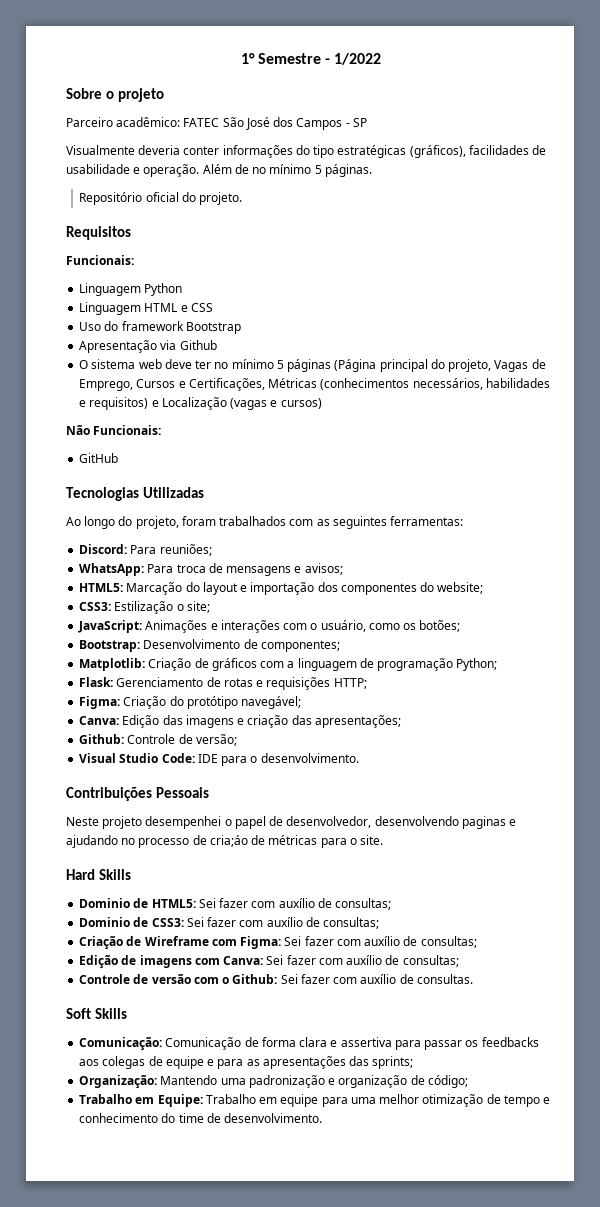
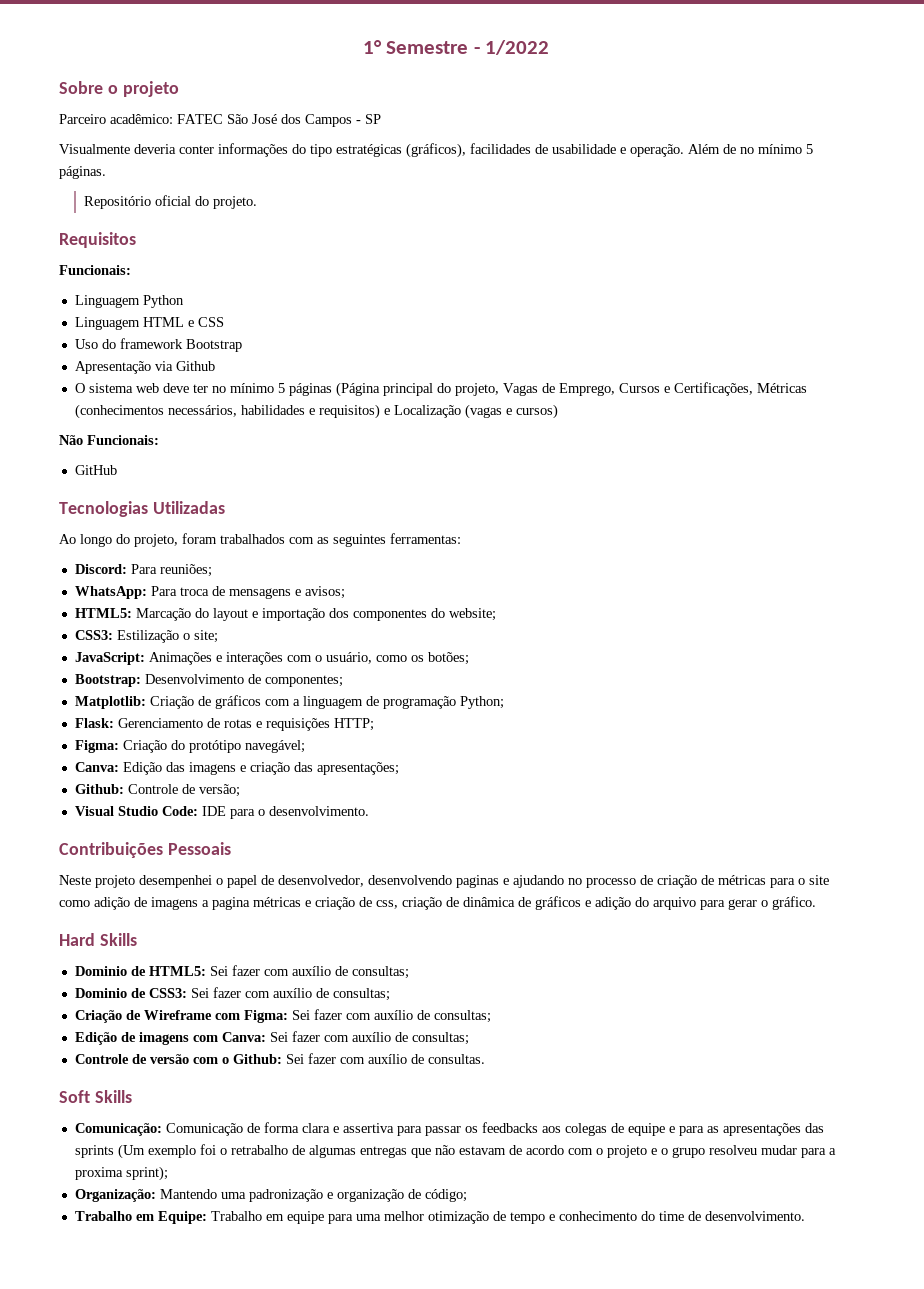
[209,835,248,847] cria;áo -> [657,875,697,888] criação
[360,835,384,845] site. -> [809,875,829,885] [59,896,816,910] site como adição de imagens a pagina métricas e criação de css, criação de dinâmica de gráficos e adição do arquivo para gerar o gráfico.
[372,1056,414,1069] sprints; -> [74,1144,836,1159] [74,1166,168,1181] sprints (Um exemplo foi o retrabalho de algumas entregas que não estavam de acordo com o projeto e o grupo resolveu mudar para a proxima sprint);

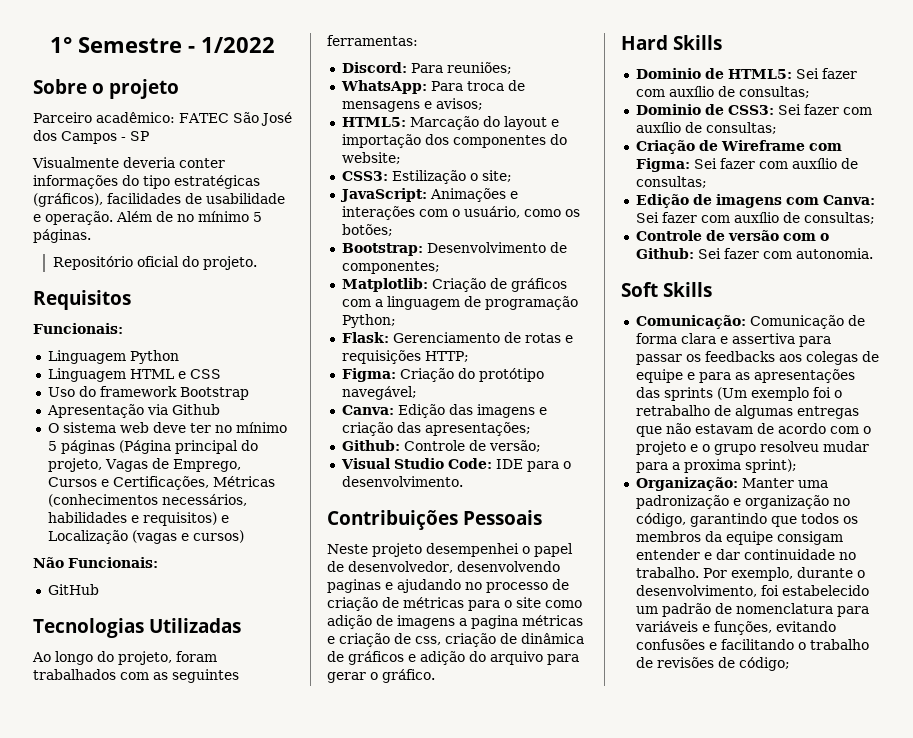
[367,1054,485,1064] auxílio de consultas. -> [795,248,873,259] autonomia.
[159,1189,217,1199] Mantendo -> [741,478,794,488] Manter
[407,1189,467,1202] [74,1211,805,1224] de código; // Trabalho em Equipe: Trabalho em equipe para uma melhor otimização de tempo e conhecimento do time de desenvolvimento. -> [832,498,850,506] [635,513,858,527] [635,531,843,545] [635,549,856,560] [635,567,865,581] [635,585,869,597] [635,603,869,617] [634,621,836,635] [635,639,869,650] [635,657,790,671] no código, garantindo que todos os membros da equipe consigam entender e dar continuidade no trabalho. Por exemplo, durante o desenvolvimento, foi estabelecido um padrão de nomenclatura para variáveis e funções, evitando confusões e facilitando o trabalho de revisões de código;

